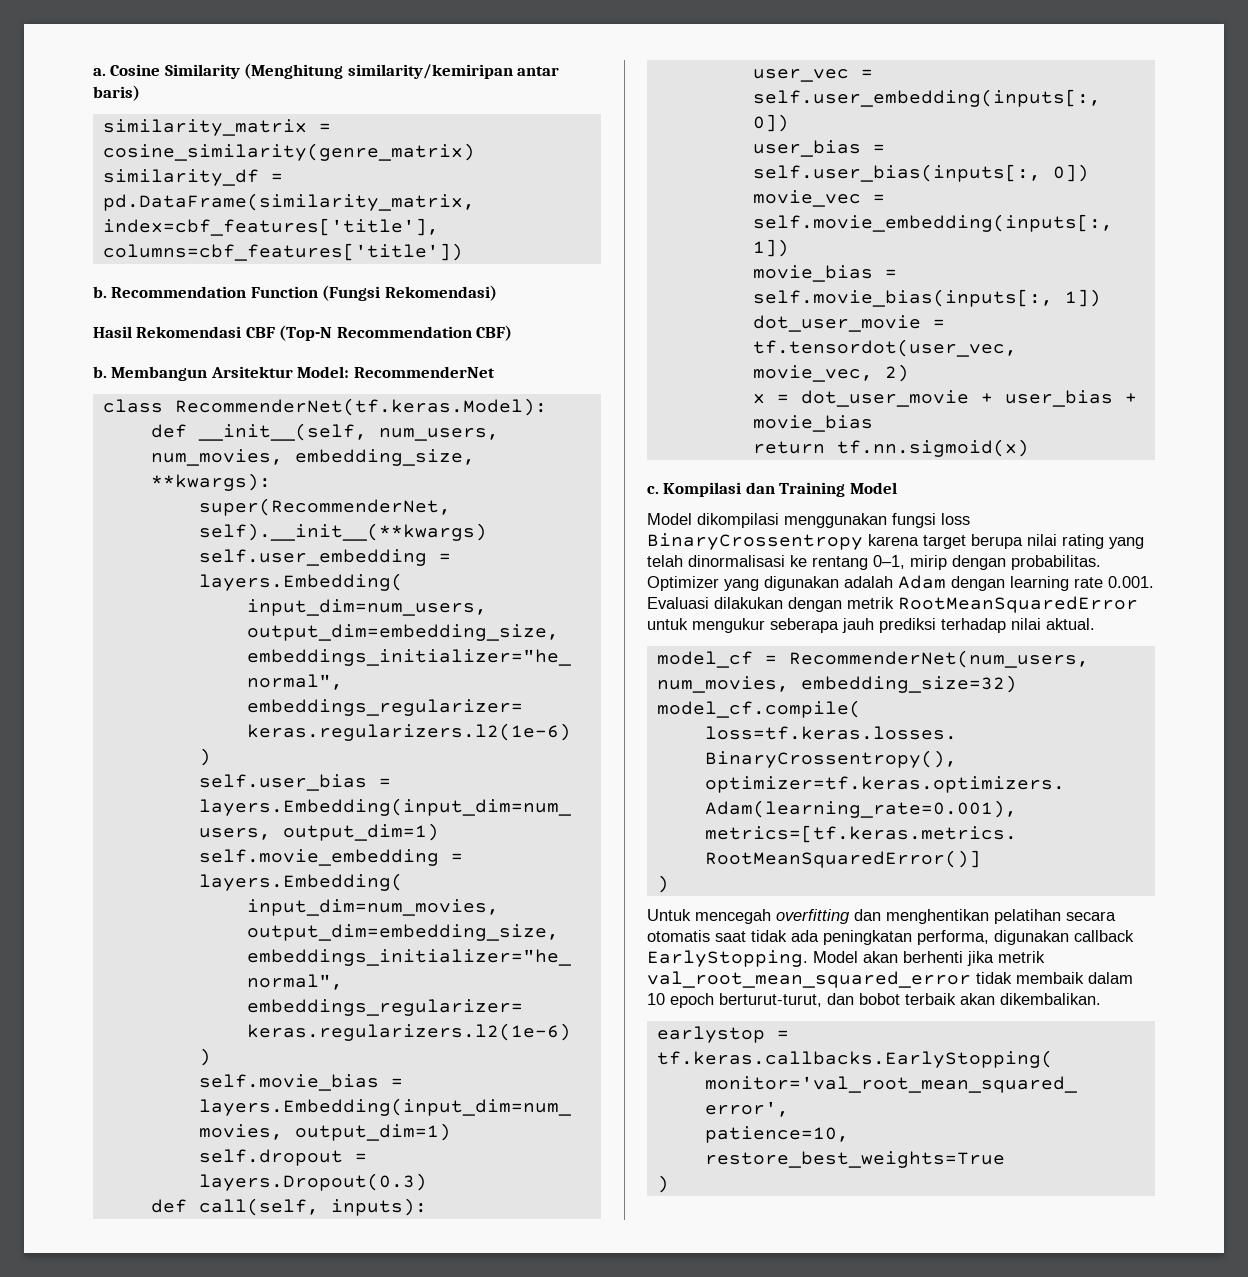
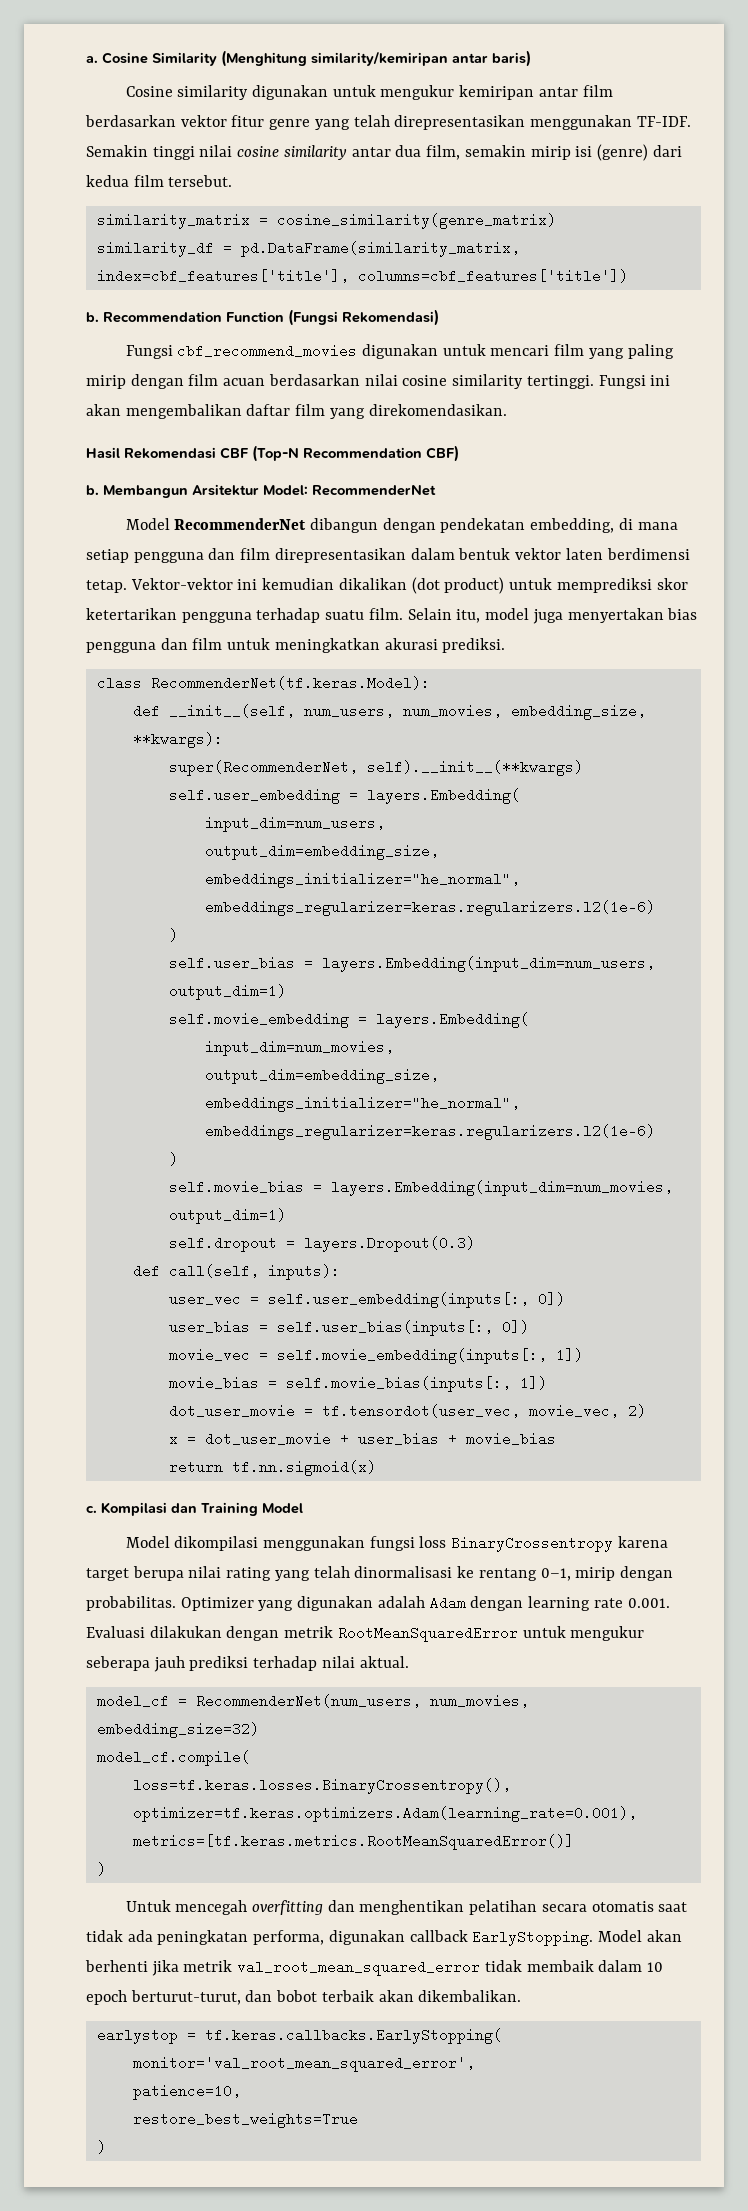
(140, 93) none -> [125,85,613,100] [85,115,691,130] [86,144,682,161] [86,175,233,187] // Cosine similarity digunakan untuk mengukur kemiripan antar film berdasarkan vektor fitur genre yang telah direpresentasikan menggunakan TF-IDF. Semakin tinggi nilai cosine similarity antar dua film, semakin mirip isi (genre) dari kedua film tersebut.
(497, 293) none -> [125,344,674,359] [86,374,671,389] [86,404,507,419] // Fungsi cbf_recommend_movies digunakan untuk mencari film yang paling mirip dengan film acuan berdasarkan nilai cosine similarity tertinggi. Fungsi ini akan mengembalikan daftar film yang direkomendasikan.
(495, 372) none -> [125,518,678,533] [86,548,690,563] [86,577,688,594] [86,608,698,624] [86,638,506,653] // Model RecommenderNet dibangun dengan pendekatan embedding, di mana setiap pengguna dan film direpresentasikan dalam bentuk vektor laten berdimensi tetap. Vektor-vektor ini kemudian dikalikan (dot product) untuk memprediksi skor ketertarikan pengguna terhadap suatu film. Selain itu, model juga menyertakan bias pengguna dan film untuk meningkatkan akurasi prediksi.

